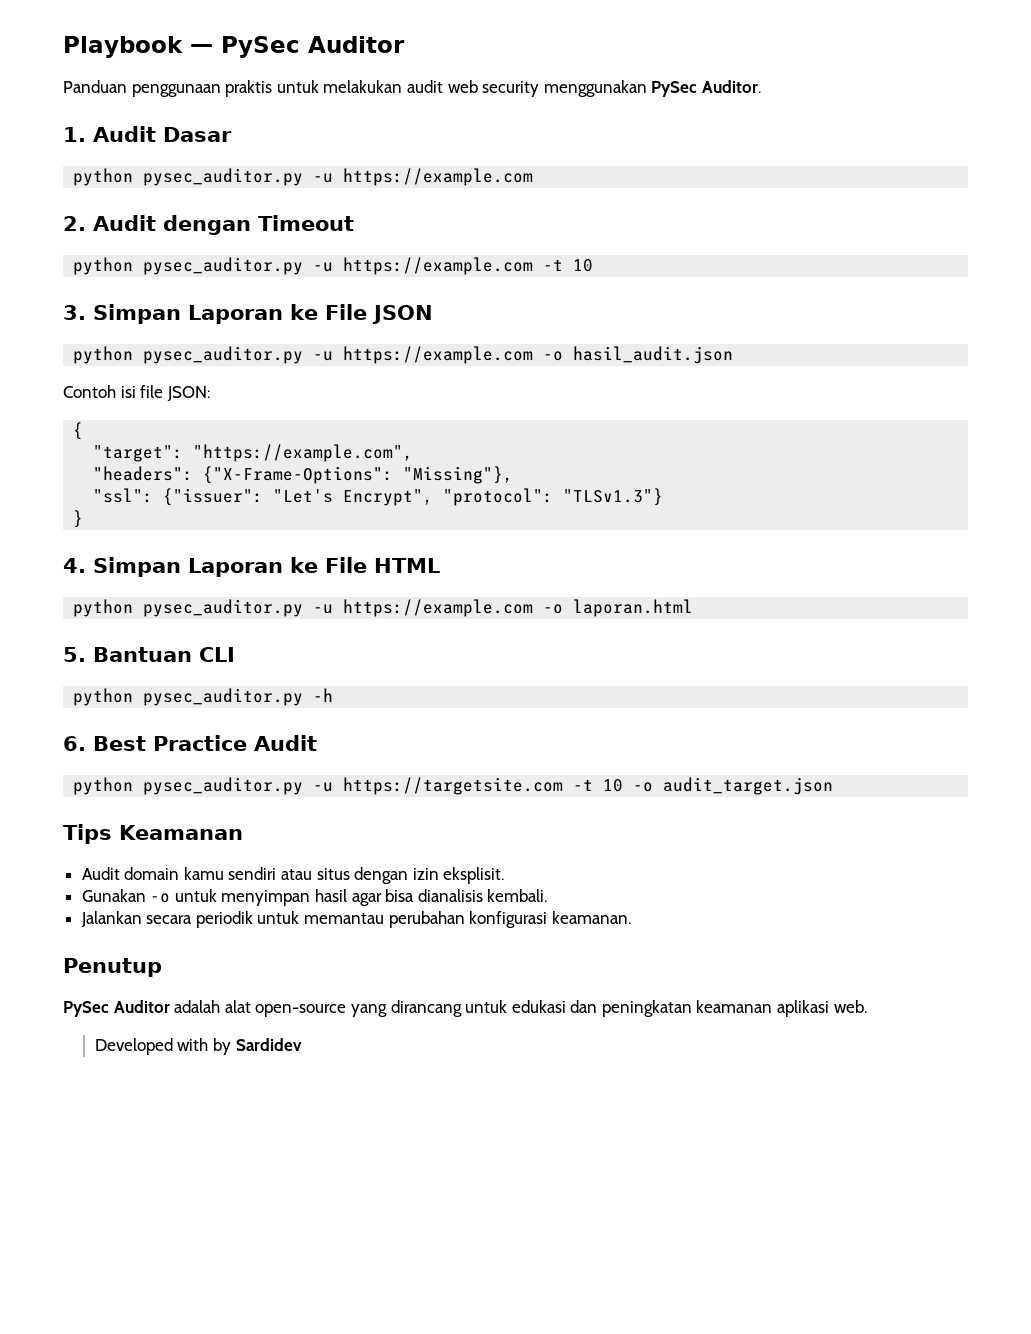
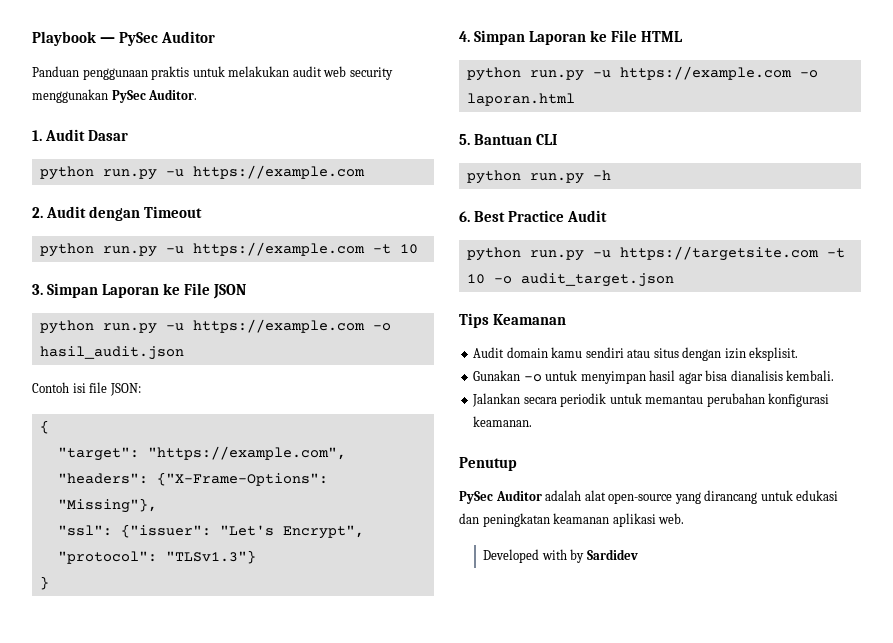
[143,168,304,186] pysec_auditor.py -> [102,169,157,180] run.py
[143,257,304,275] pysec_auditor.py -> [102,246,157,257] run.py
[143,346,304,364] pysec_auditor.py -> [102,323,157,334] run.py
[143,599,304,617] pysec_auditor.py -> [529,70,584,81] run.py
[143,688,304,706] pysec_auditor.py -> [529,173,584,184] run.py
[143,777,304,795] pysec_auditor.py -> [529,250,584,261] run.py

